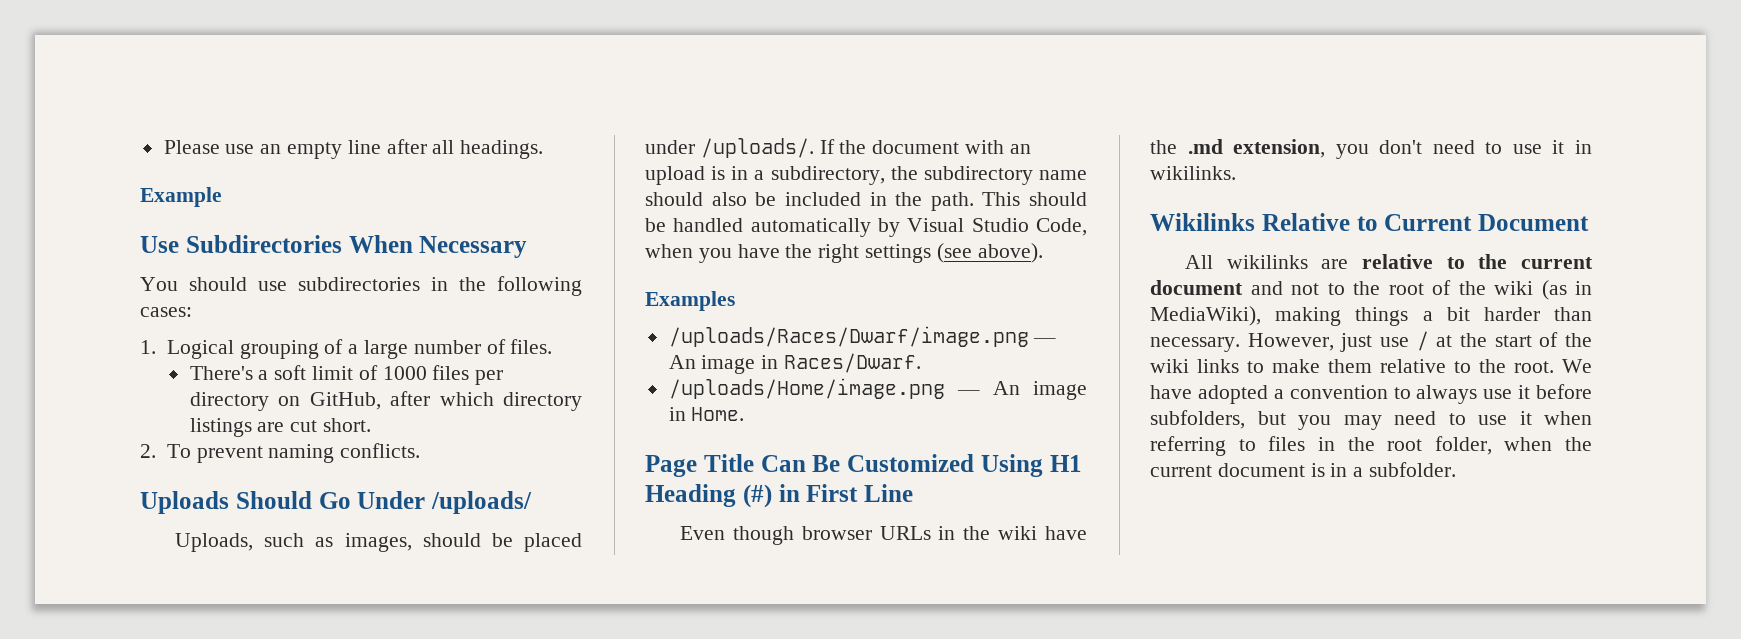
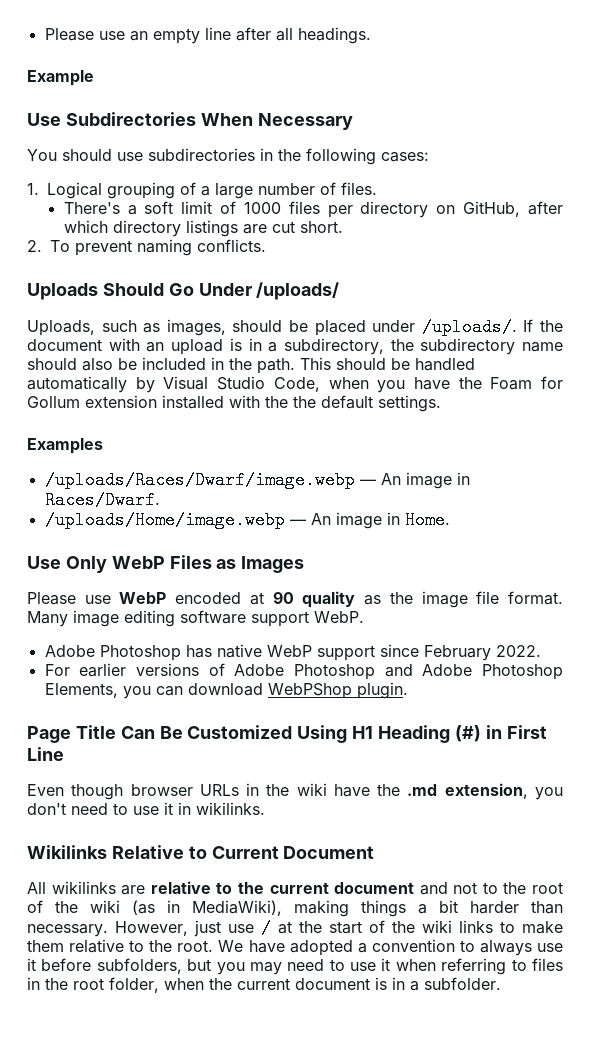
[818,243,1043,263] right settings (see above). -> [490,376,563,390] [27,395,441,412] Foam for Gollum extension installed with the the default settings.
[668,326,1029,347] /uploads/Races/Dwarf/image.png -> [44,471,355,489] /uploads/Races/Dwarf/image.webp
[668,378,945,399] /uploads/Home/image.png -> [44,511,285,529] /uploads/Home/image.webp
(745, 414) none -> [27,555,305,573] [27,591,564,608] [27,610,364,627] [44,644,541,661] [44,663,563,680] [44,682,408,699] // Use Only WebP Files as Images // Please use WebP encoded at 90 quality as the image file format. Many image editing software support WebP. // Adobe Photoshop has native WebP support since February 2022. // For earlier versions of Adobe Photoshop and Adobe Photoshop Elements, you can download WebPShop plugin.

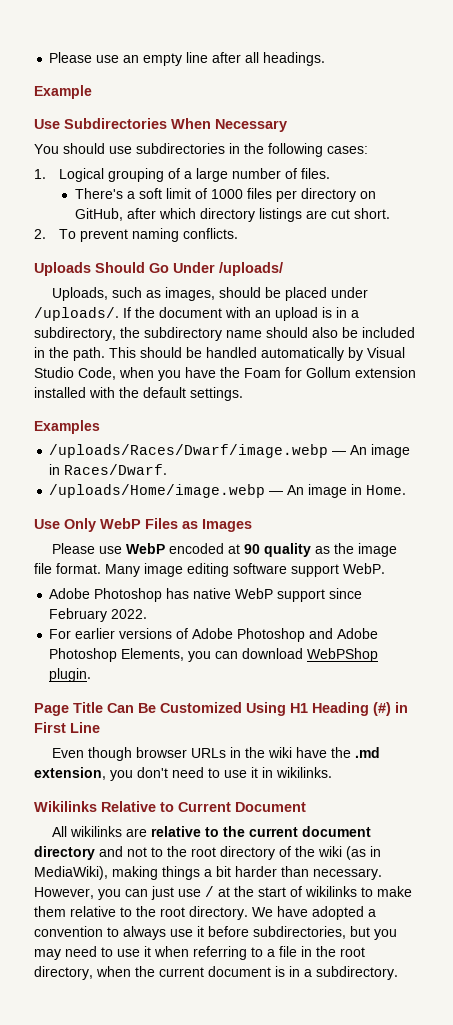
[293,396,316,408] the -> (139, 392) none
(415, 888) none -> [34,846,95,860] directory
(563, 888) none -> [220,846,275,860] directory
(188, 928) none -> [98,889,148,900] you can
[392,920,493,933] the wiki links -> [305,886,357,897] wikilinks
[177,940,214,952] root. -> [160,906,248,920] root directory.
[96,958,182,974] subfolders, -> [253,926,346,939] subdirectories,
[531,958,563,971] files -> [267,946,297,957] a file
[109,977,159,993] folder, -> [34,966,93,980] directory,
[424,977,501,990] subfolder. -> [316,966,398,980] subdirectory.

